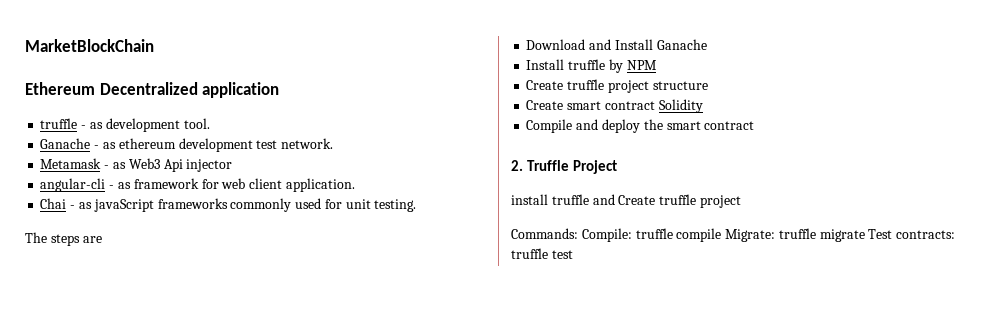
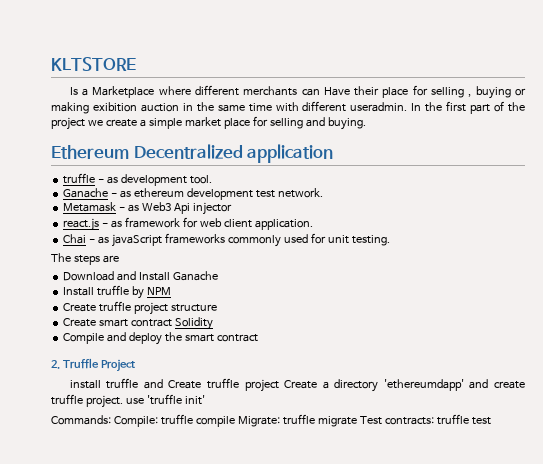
[25,39,154,52] MarketBlockChain -> [51,57,136,71] [69,85,527,99] [51,101,525,114] [51,116,366,130] KLTSTORE // Is a Marketplace where different merchants can Have their place for selling , buying or making exibition auction in the same time with different useradmin. In the first part of the project we create a simple market place for selling and buying.
[40,178,106,192] angular-cli -> [63,218,100,231] react.js
(741, 201) none -> [284,379,525,392] [51,394,205,408] Create a directory 'ethereumdapp' and create truffle project. use 'truffle init'

